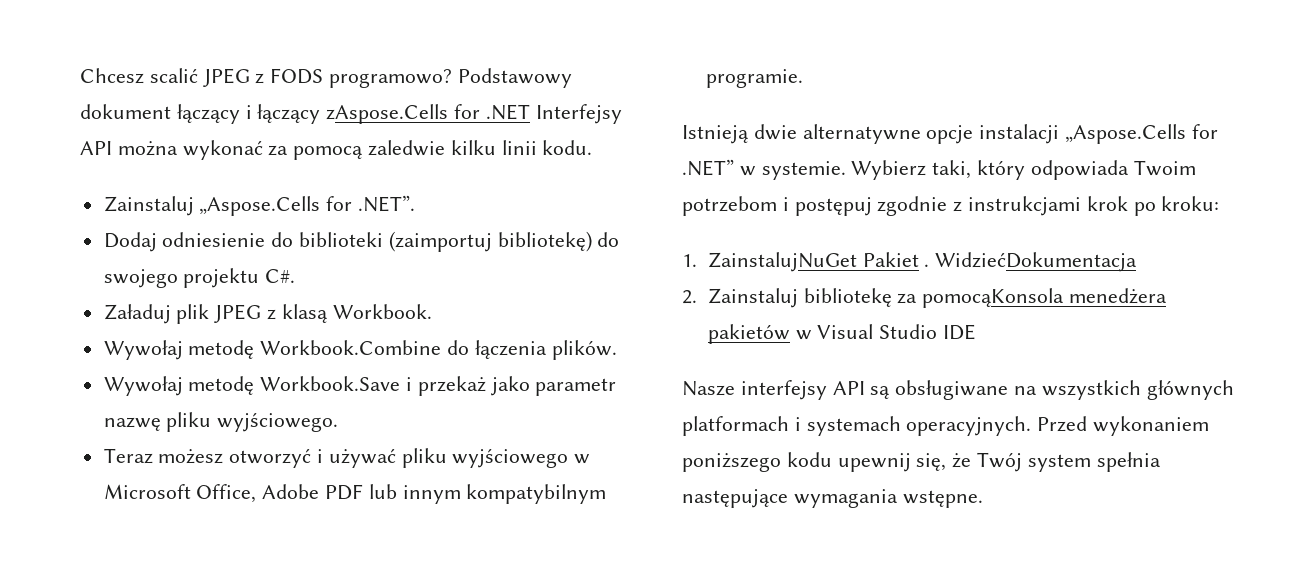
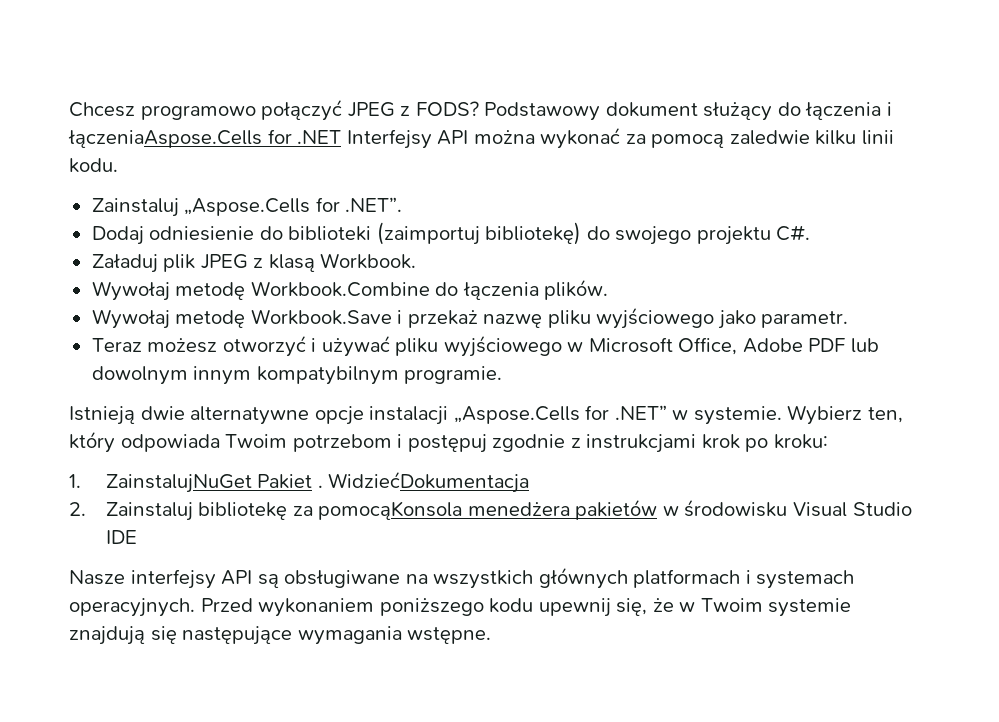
[149,68,572,88] [80,104,449,124] scalić JPEG z FODS programowo? Podstawowy dokument łączący i łączący zAspose.Cells -> [140,99,892,121] [68,130,262,148] programowo połączyć JPEG z FODS? Podstawowy dokument służący do łączenia i łączeniaAspose.Cells
[490,376,617,396] [103,412,339,432] jako parametr nazwę pliku wyjściowego. -> [483,307,849,329] nazwę pliku wyjściowego jako parametr.
(397, 491) none -> [91,366,188,385] dowolnym
[932,160,972,179] taki, -> [867,407,903,423] ten,
(812, 335) none -> [684,499,788,517] środowisku
[977,452,1161,472] Twój system spełnia -> [679,598,852,617] [69,626,177,645] w Twoim systemie znajdują się

